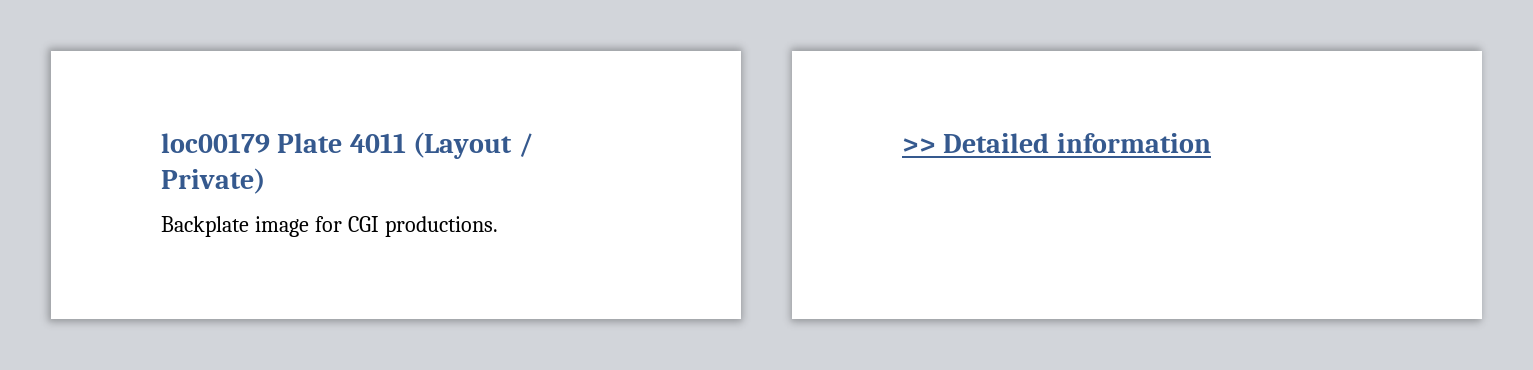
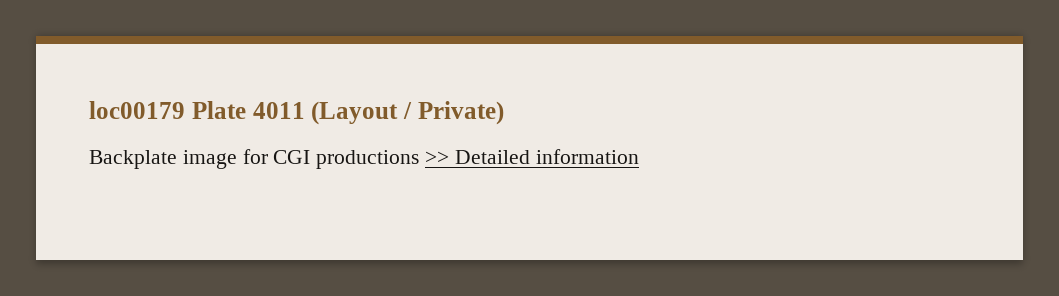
[384,216,498,237] productions. // -> [316,150,420,169] productions

